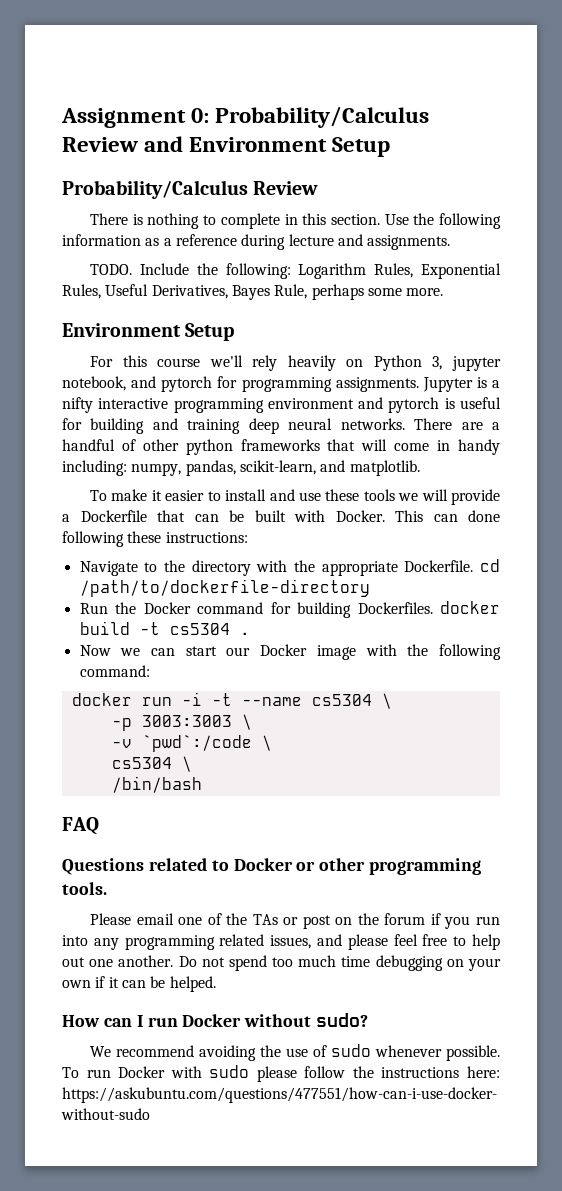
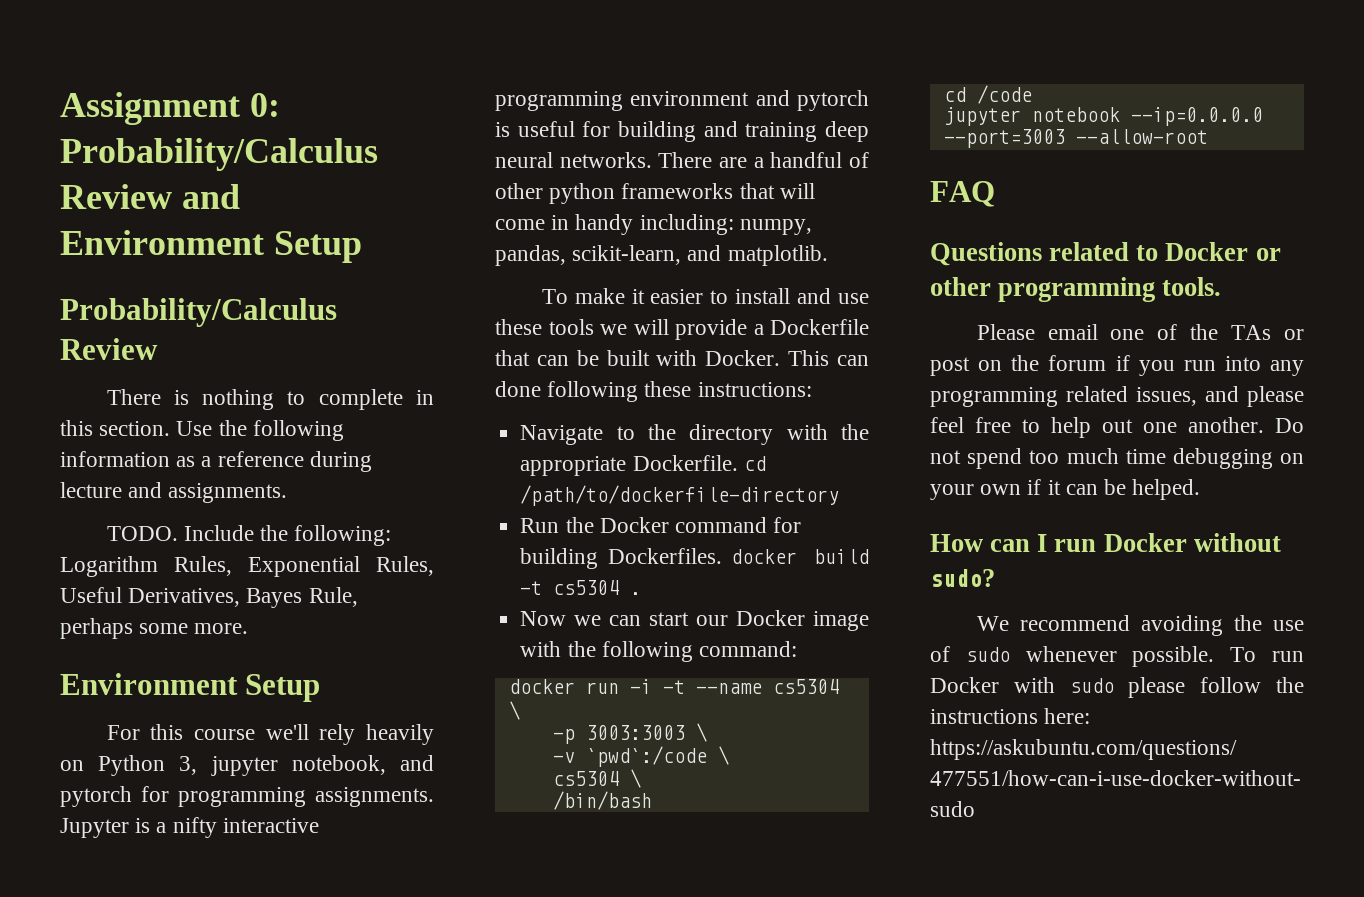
(202, 784) none -> [943,85,1032,104] [943,107,1263,126] [943,129,1208,148] // cd /code // jupyter notebook --ip=0.0.0.0 --port=3003 --allow-root

